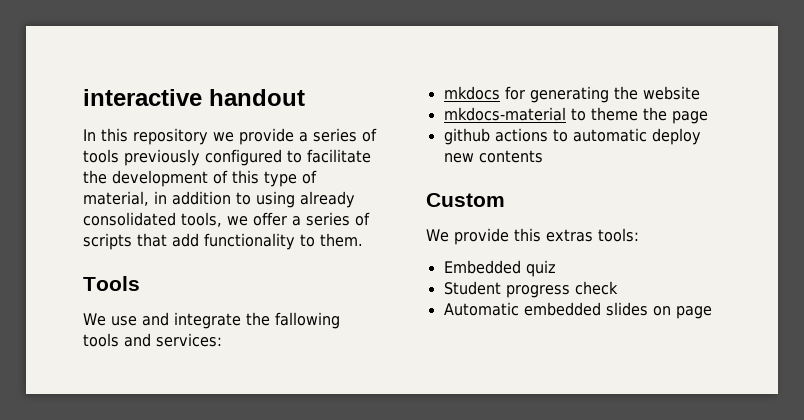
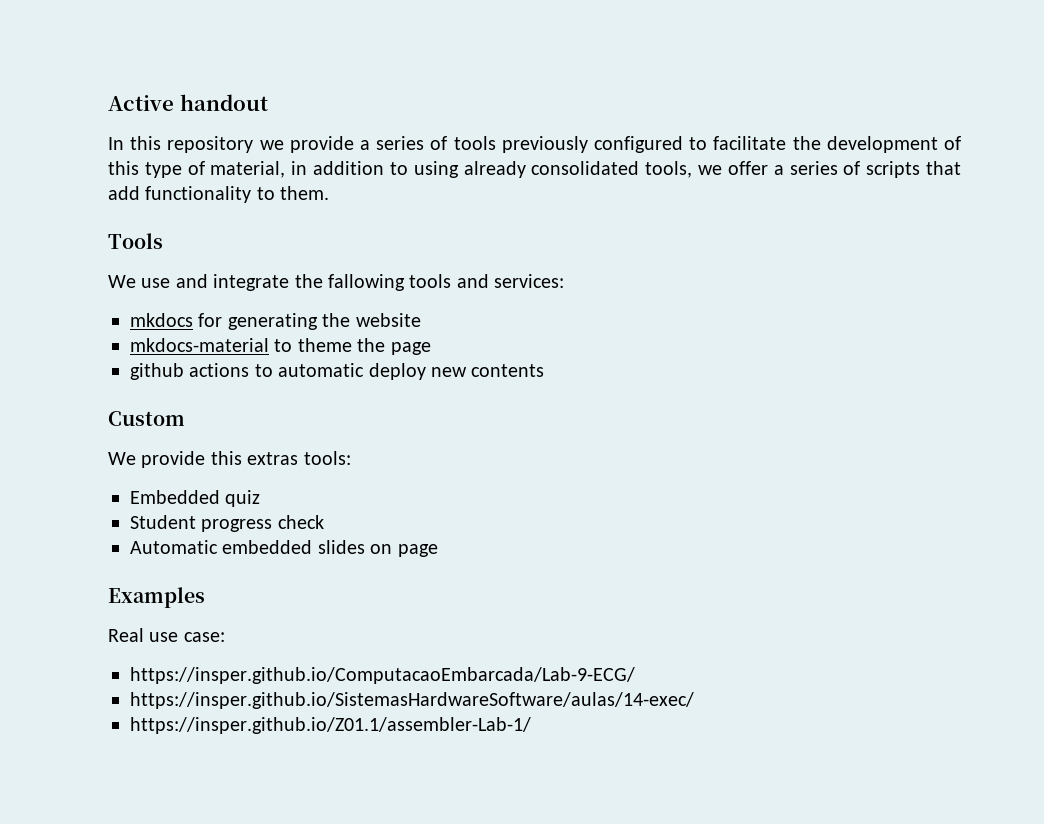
[83,89,202,106] interactive -> [108,95,174,111] Active
(712, 312) none -> [108,587,205,608] [108,628,225,642] [130,667,635,684] [130,692,694,709] [130,717,531,734] // Examples // Real use case: // https://insper.github.io/ComputacaoEmbarcada/Lab-9-ECG/ // https://insper.github.io/SistemasHardwareSoftware/aulas/14-exec/ // https://insper.github.io/Z01.1/assembler-Lab-1/

